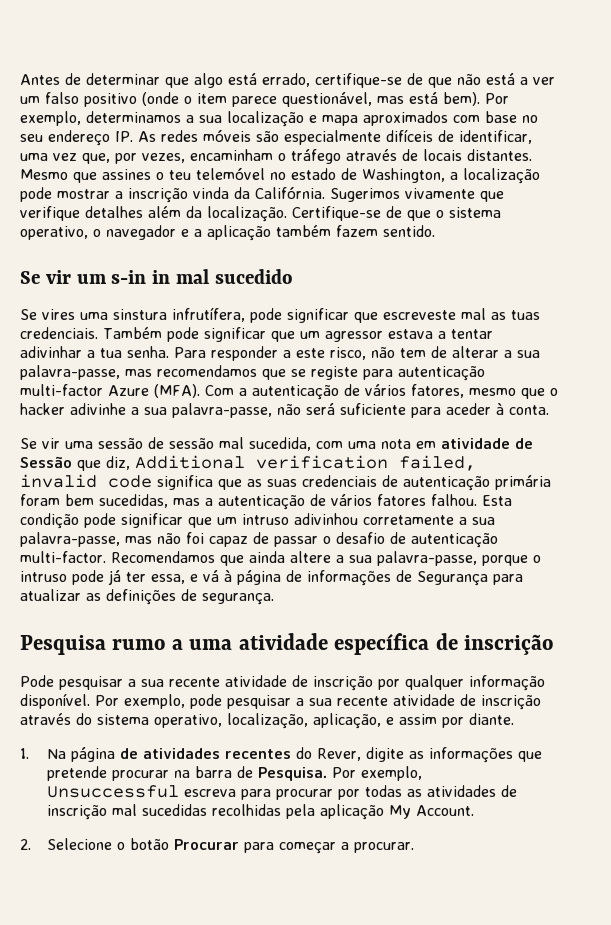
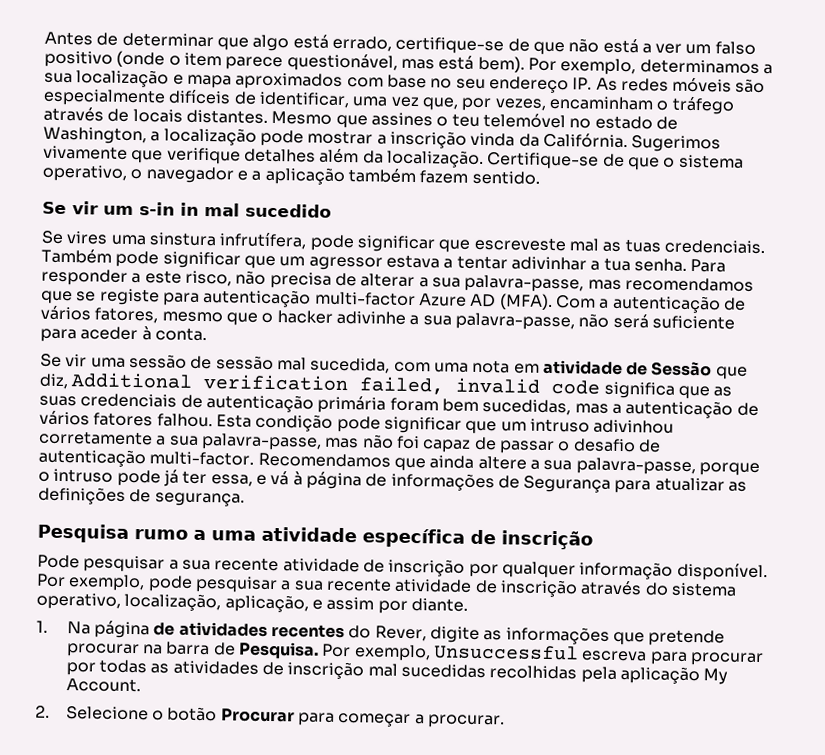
[400,348,426,358] tem -> [269,271,332,289] precisa
(149, 390) none -> [470,293,497,308] AD

